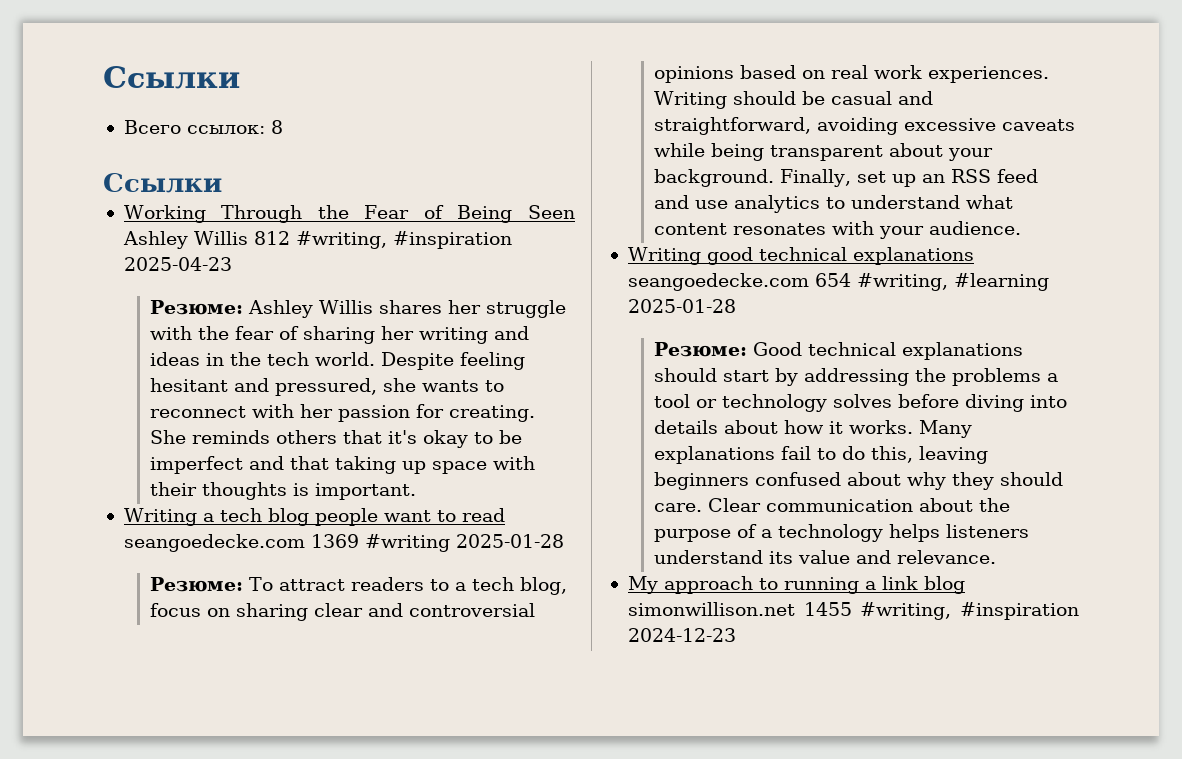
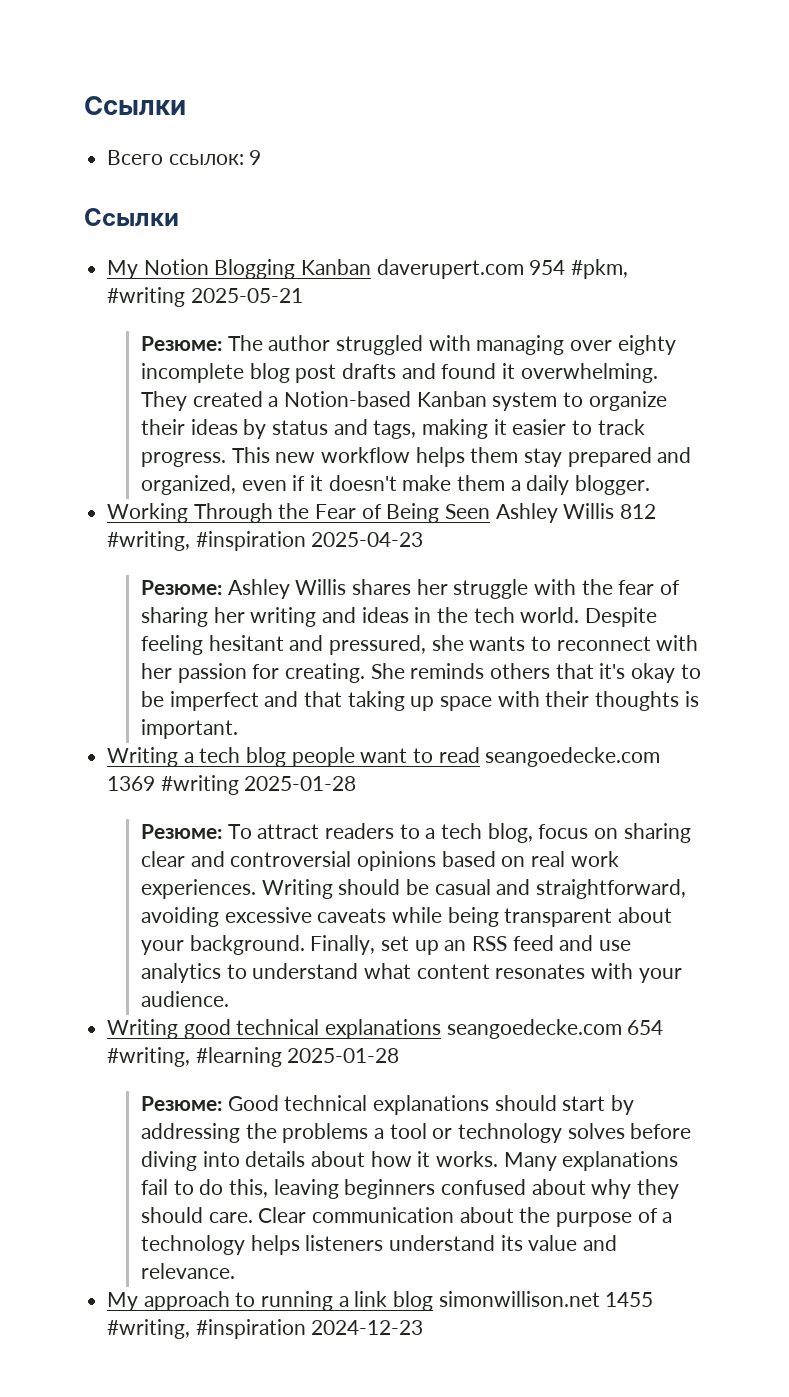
[270,120,283,134] [103,173,222,193] 8 // Ссылки -> [249,150,262,165] [84,208,179,226] [107,259,629,279] [107,287,303,307] [140,335,676,355] [140,363,658,383] [140,391,667,411] [140,419,645,439] [140,447,692,467] [140,475,650,495] 9 // Ссылки // My Notion Blogging Kanban daverupert.com 954 #pkm, #writing 2025-05-21 // Резюме: The author struggled with managing over eighty incomplete blog post drafts and found it overwhelming. They created a Notion-based Kanban system to organize their ideas by status and tags, making it easier to track progress. This new workflow helps them stay prepared and organized, even if it doesn't make them a daily blogger.

